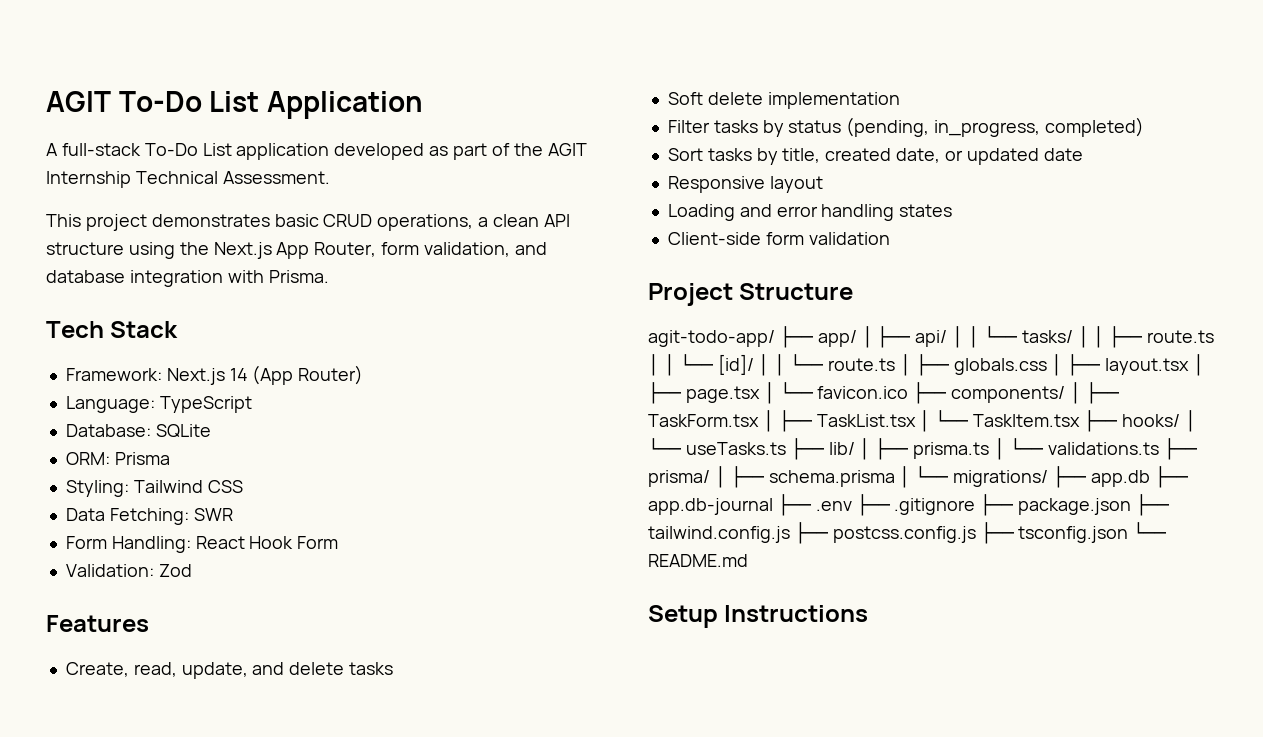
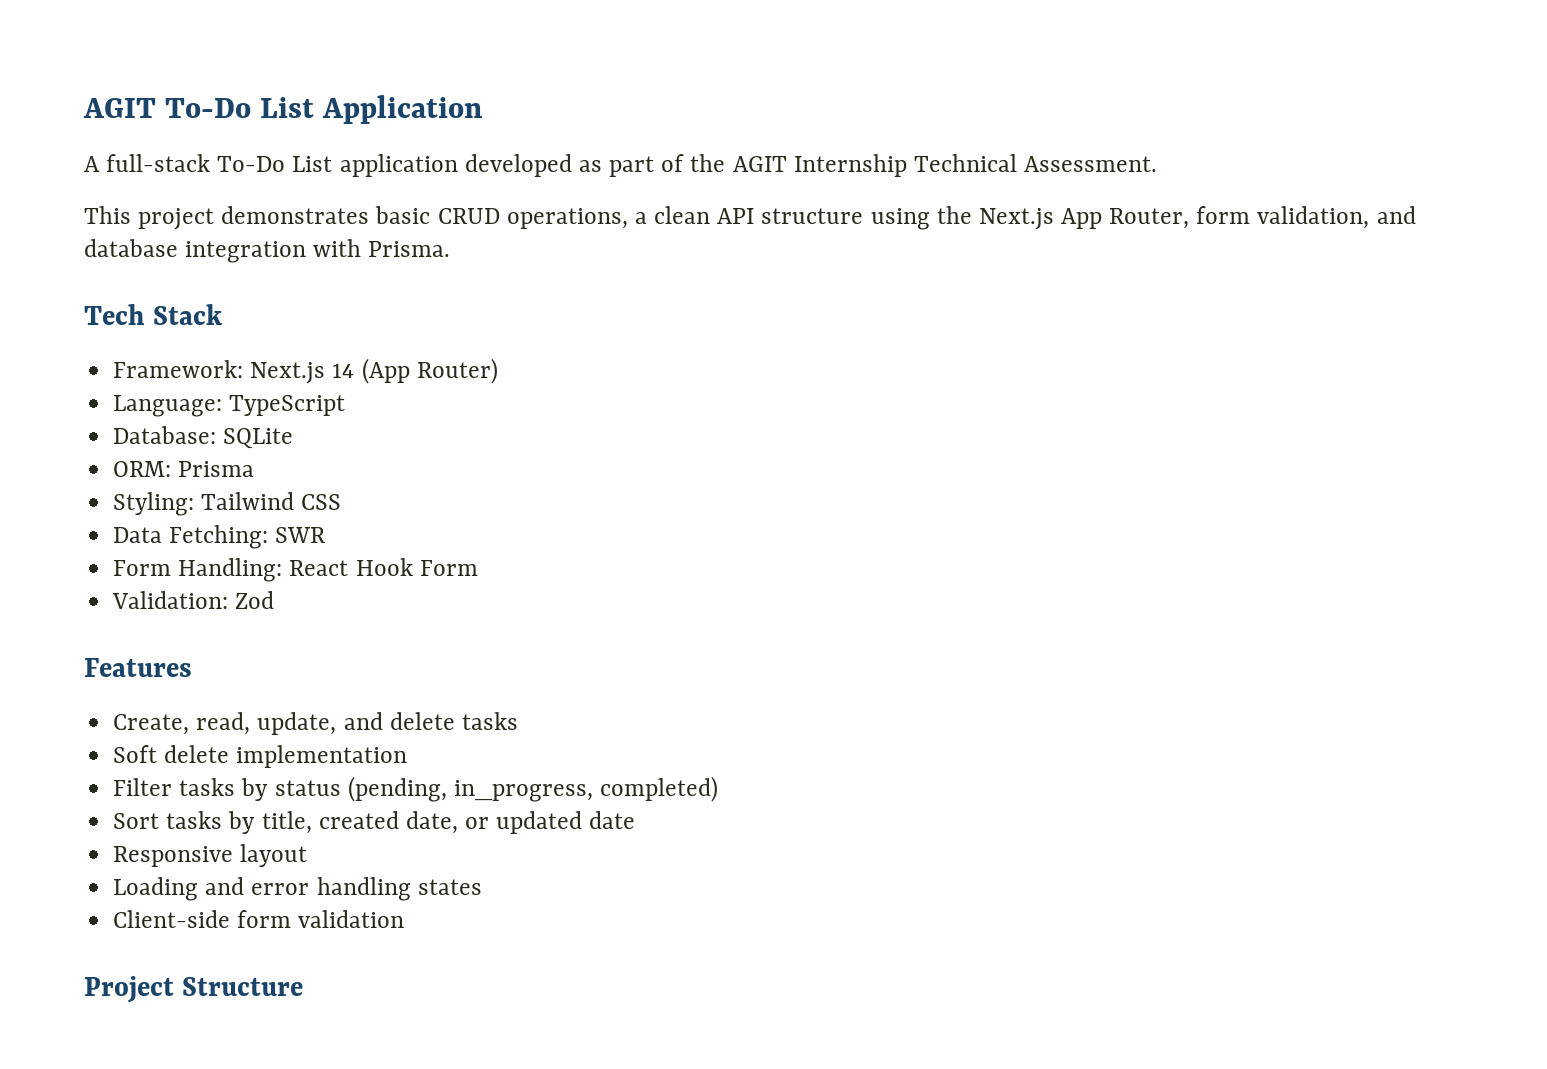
[648,326,1215,348] [648,354,1205,376] [648,382,1120,404] [648,410,1196,432] [648,438,1198,460] [648,466,1189,488] [648,494,1171,516] [648,522,1168,544] [648,554,748,567] [648,605,869,628] // agit-todo-app/ ├── app/ │ ├── api/ │ │ └── tasks/ │ │ ├── route.ts │ │ └── [id]/ │ │ └── route.ts │ ├── globals.css │ ├── layout.tsx │ ├── page.tsx │ └── favicon.ico ├── components/ │ ├── TaskForm.tsx │ ├── TaskList.tsx │ └── TaskItem.tsx ├── hooks/ │ └── useTasks.ts ├── lib/ │ ├── prisma.ts │ └── validations.ts ├── prisma/ │ ├── schema.prisma │ └── migrations/ ├── app.db ├── app.db-journal ├── .env ├── .gitignore ├── package.json ├── tailwind.config.js ├── postcss.config.js ├── tsconfig.json └── README.md // Setup Instructions -> (304, 986) none

